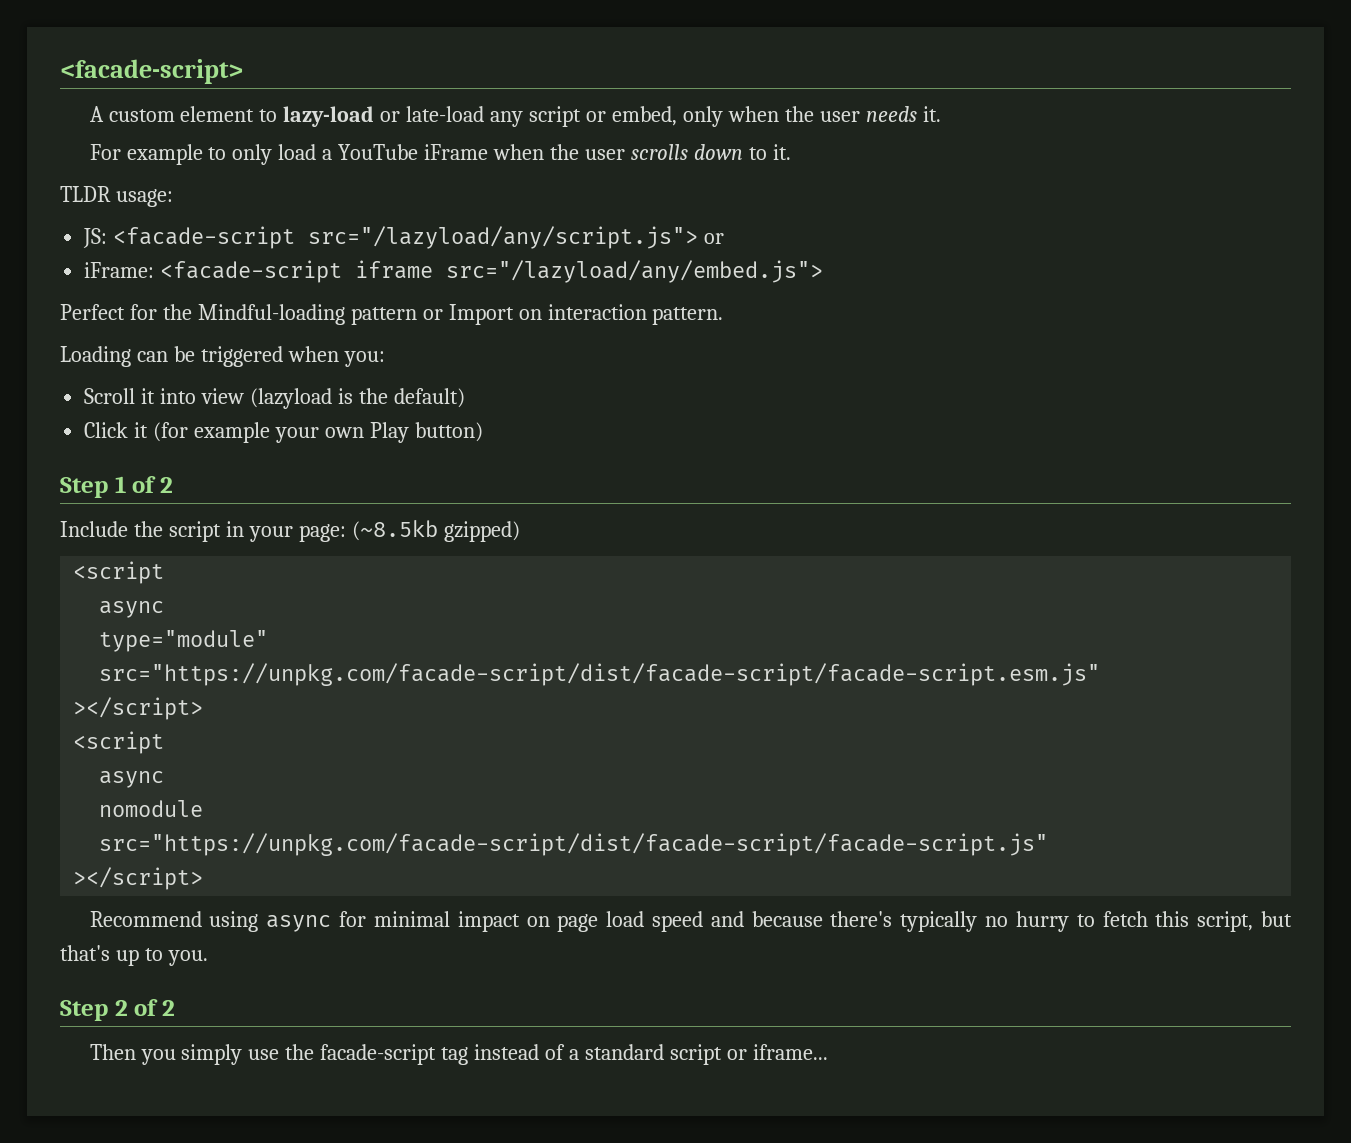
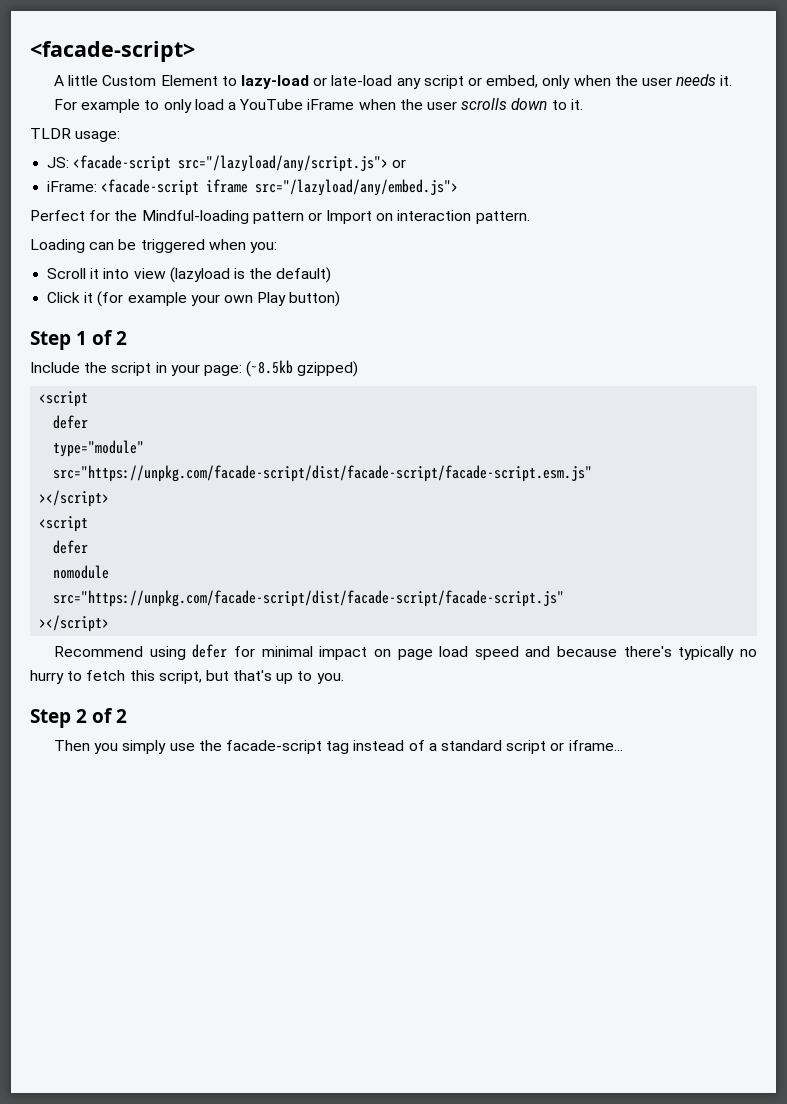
[108,106,255,122] custom element -> [68,75,218,86] little Custom Element
[99,601,165,618] async -> [53,415,89,429] defer
[99,771,165,788] async -> [53,540,89,554] defer
[266,915,332,932] async -> [192,644,228,658] defer

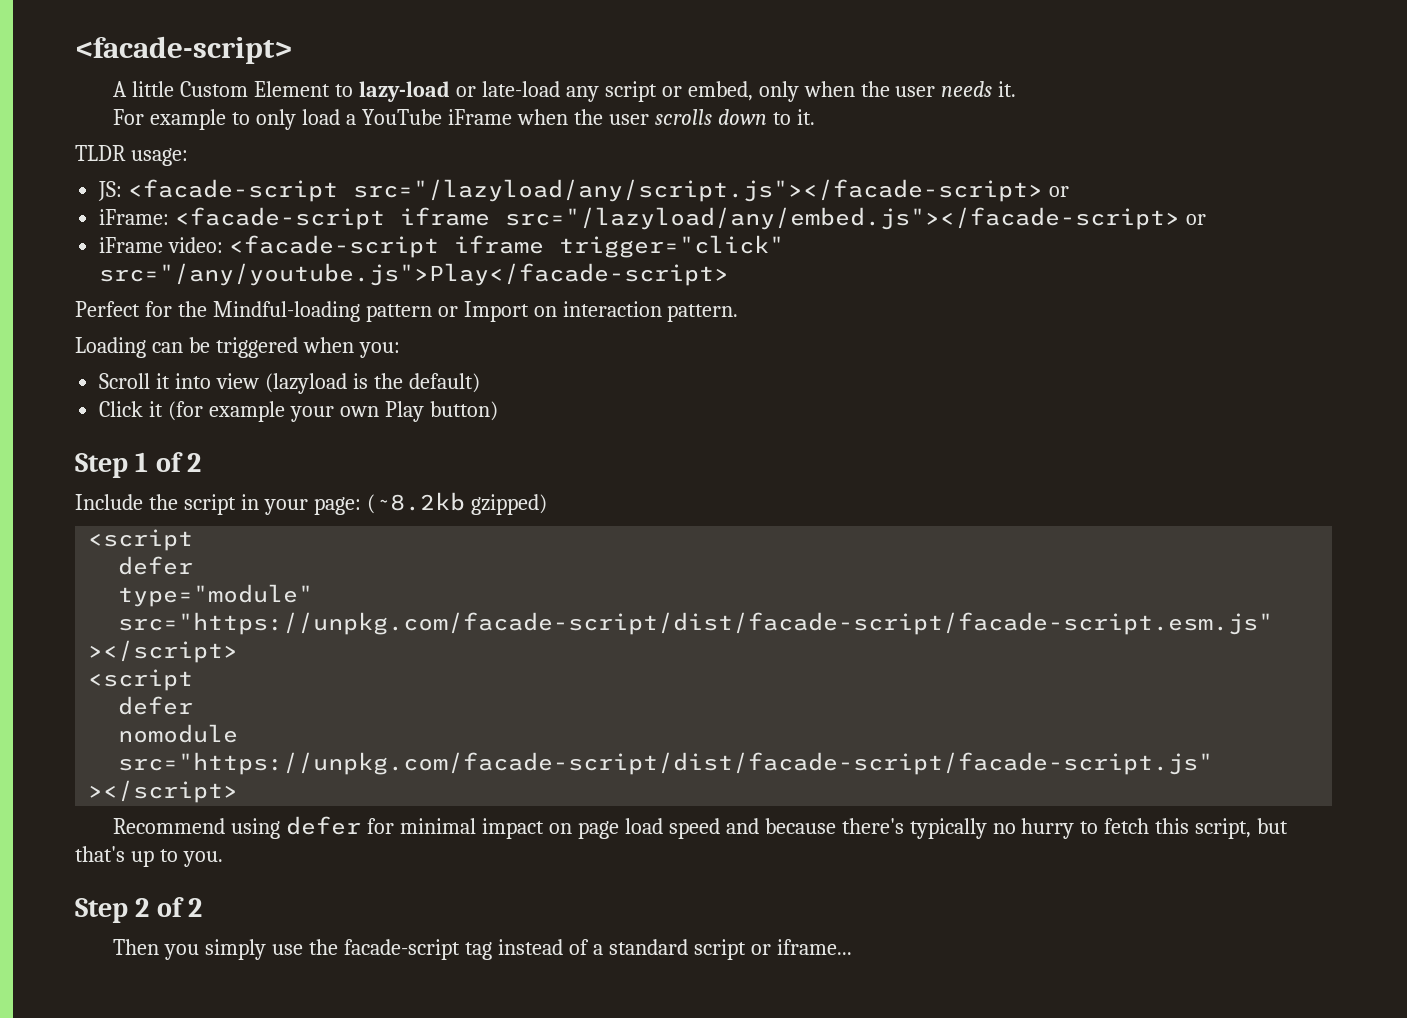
[178,155,389,172] src="/lazyload/any/script.js"> -> [353,179,1044,202] src="/lazyload/any/script.js"></facade-script>
[255,179,459,196] src="/lazyload/any/embed.js"> -> [505,207,1207,230] [99,235,785,258] [99,263,730,286] src="/lazyload/any/embed.js"></facade-script> or // iFrame video: <facade-script iframe trigger="click" src="/any/youtube.js">Play</facade-script>
[246,360,294,377] (~8.5kb -> [366,492,465,514] (~8.2kb

